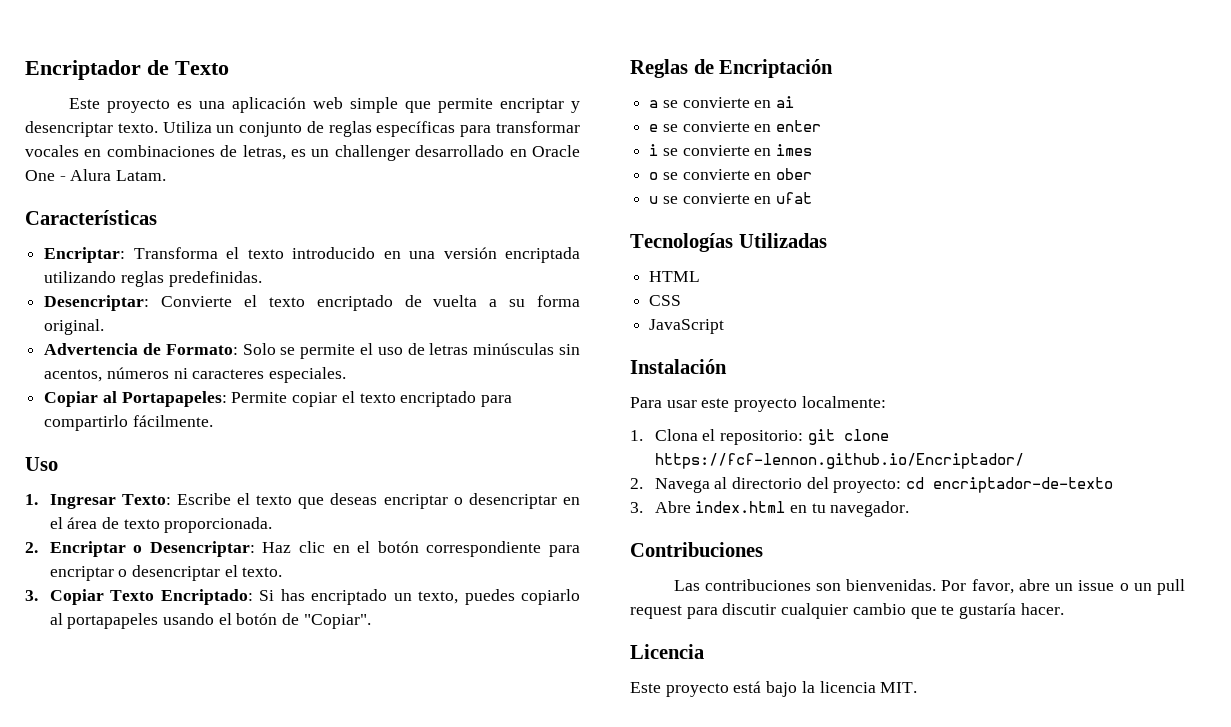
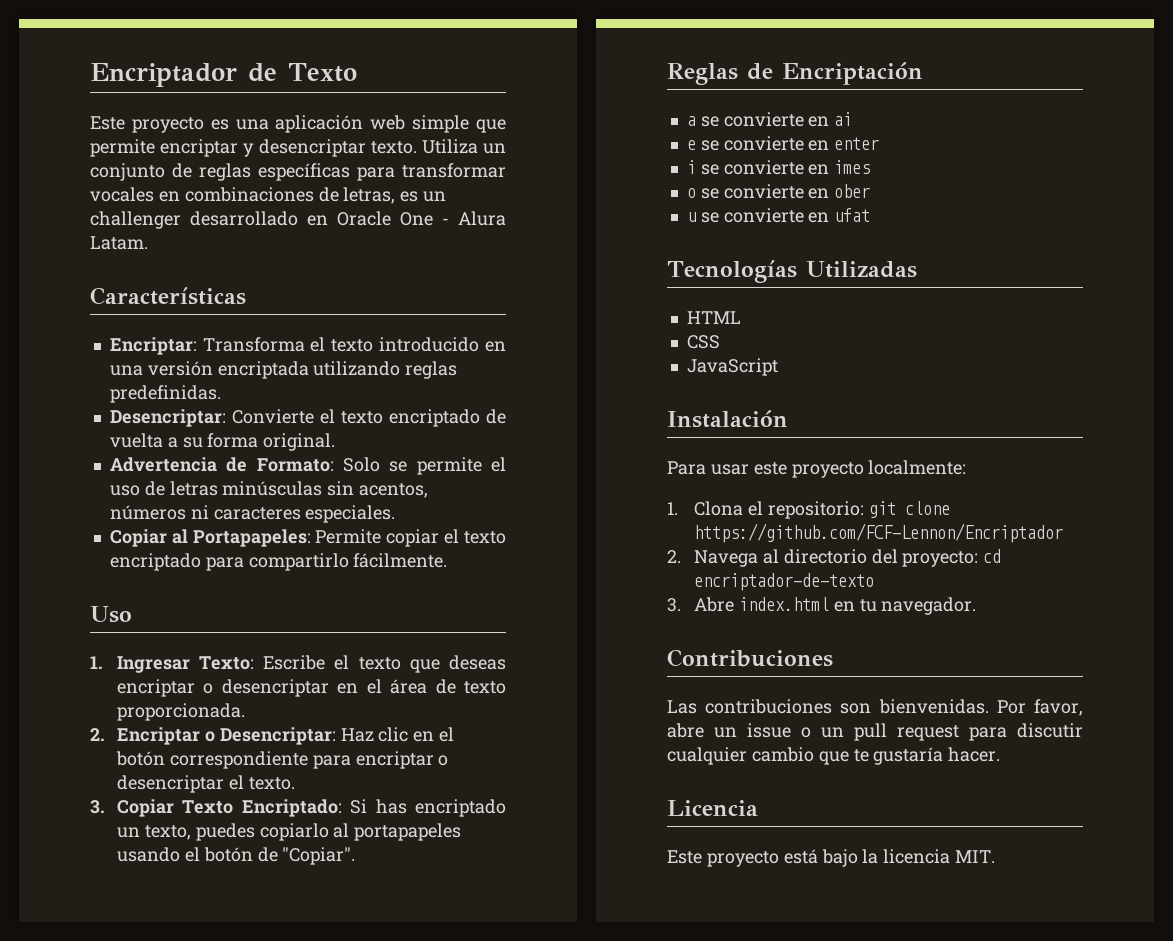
[654,453,1024,469] https://fcf-lennon.github.io/Encriptador/ -> [693,523,1063,543] https://github.com/FCF-Lennon/Encriptador

